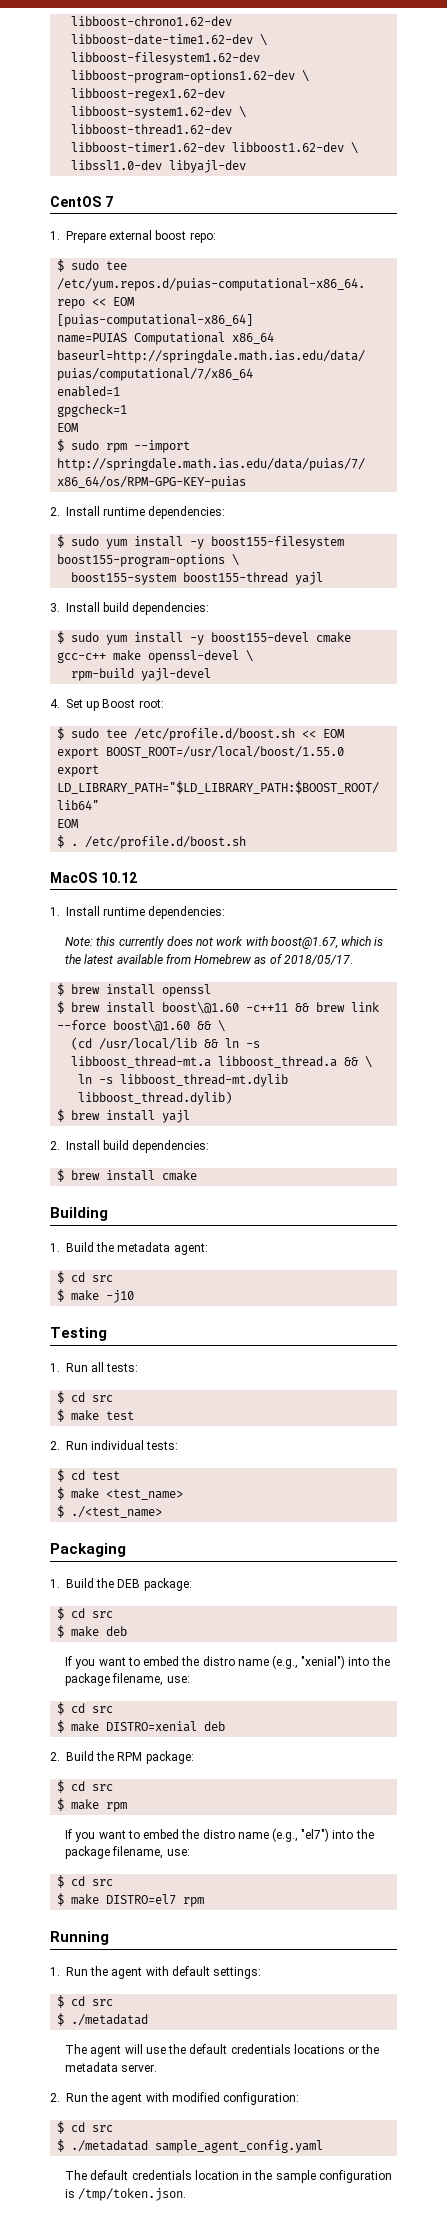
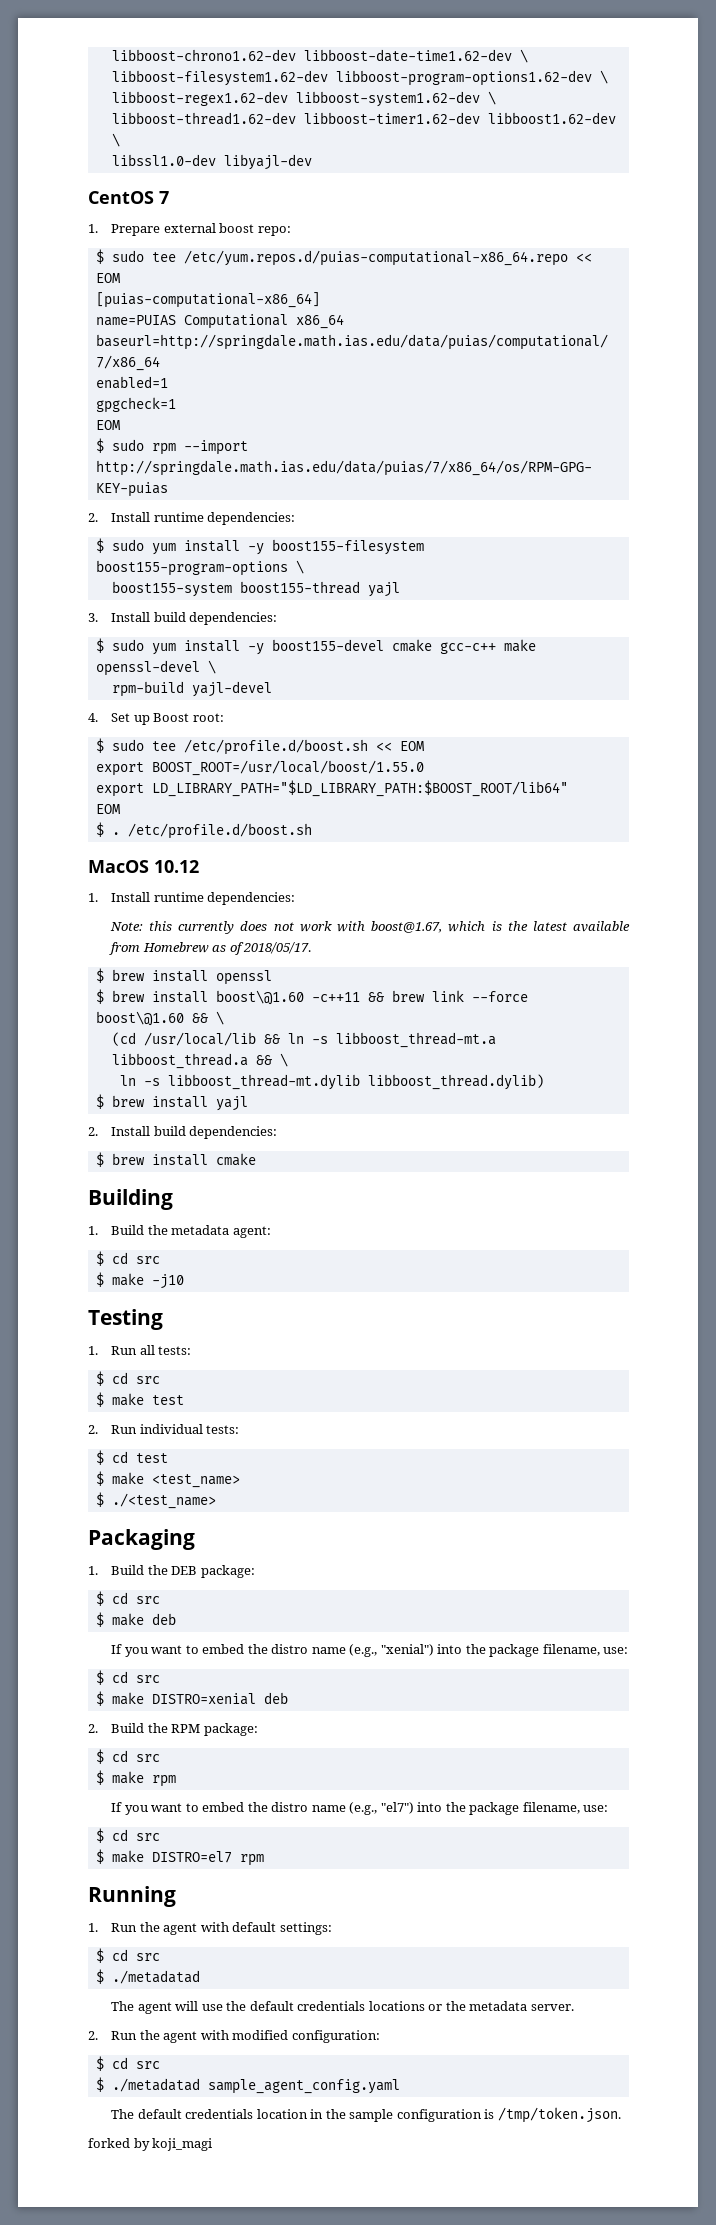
(187, 2194) none -> [88,2138,213,2151] // forked by koji_magi

